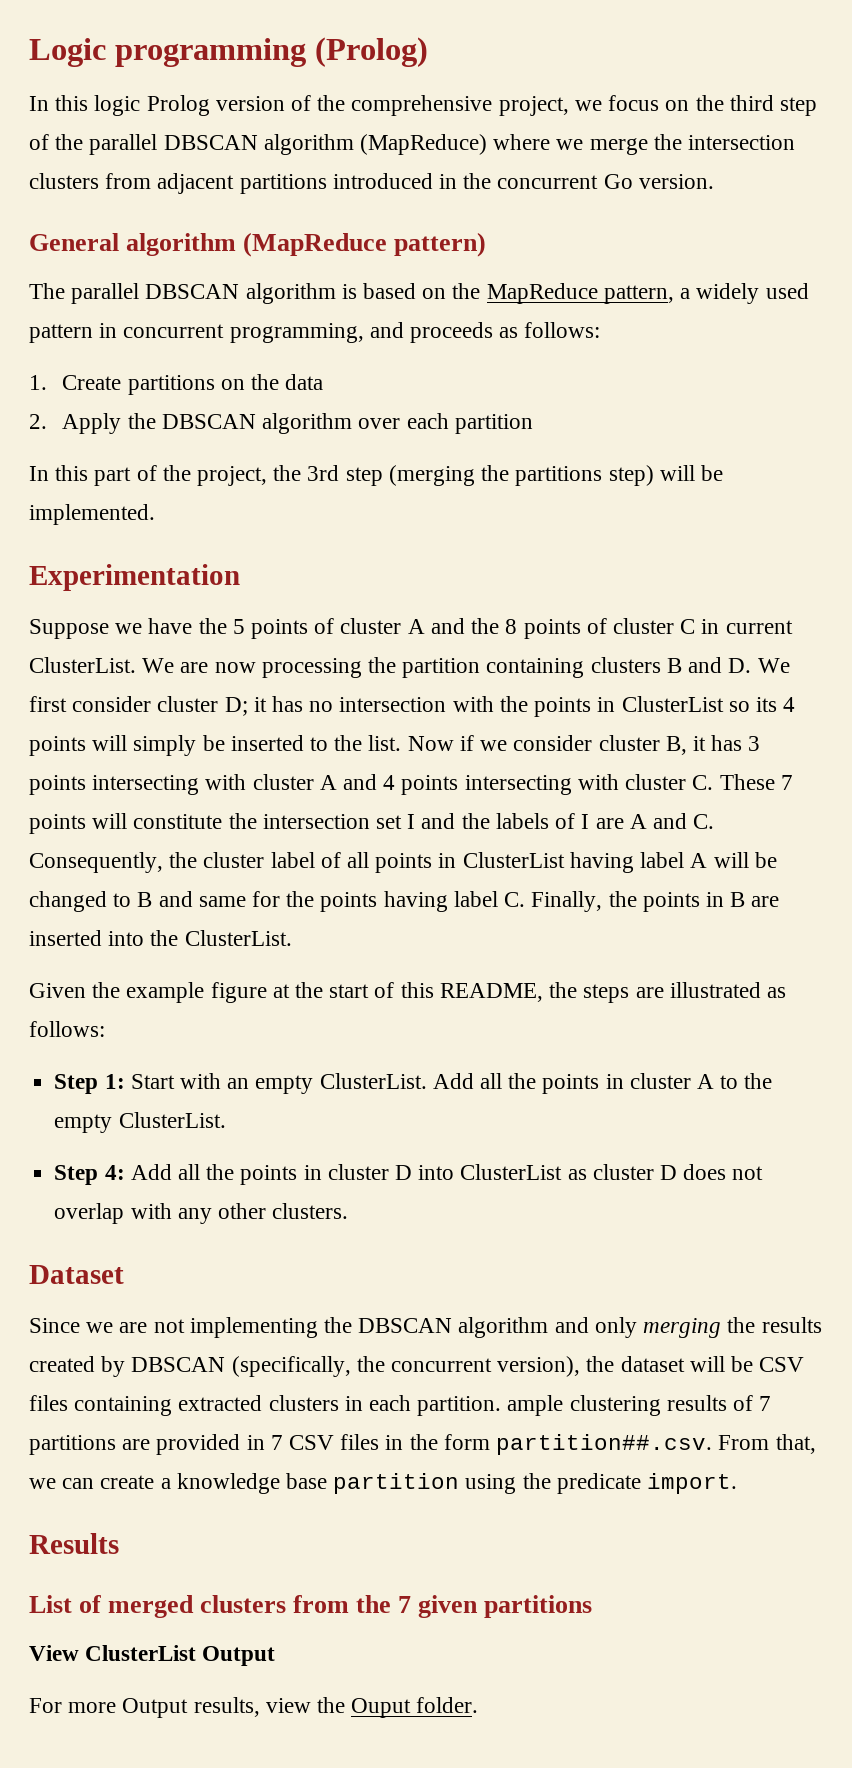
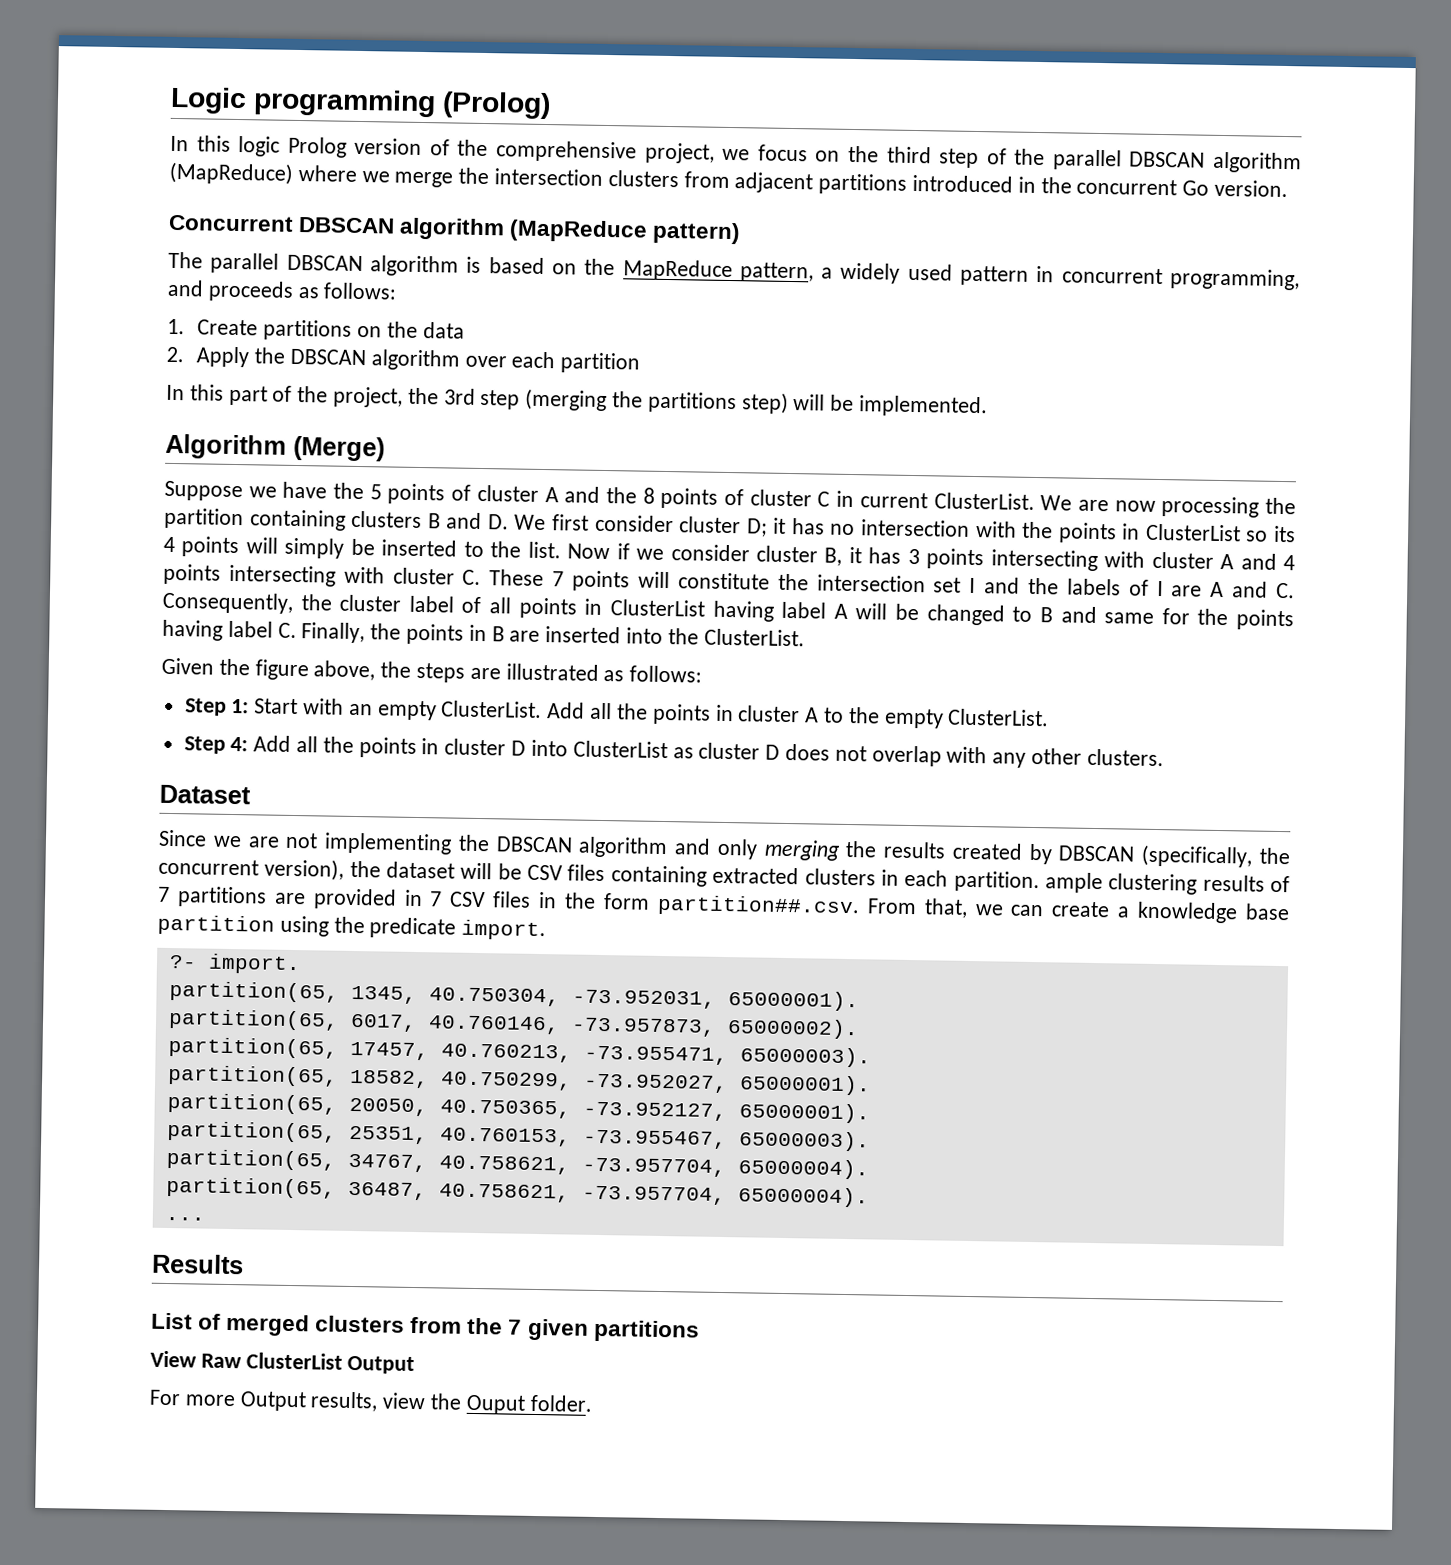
[29,233,119,251] General -> [168,214,396,234] Concurrent DBSCAN
[29,564,240,591] Experimentation -> [165,433,385,462] Algorithm (Merge)
[126,982,543,1003] example figure at the start of this README, -> [254,659,376,681] figure above,
(738, 1483) none -> [168,953,301,975] [168,980,859,1012] [167,1008,859,1040] [167,1036,871,1068] [167,1064,871,1096] [166,1092,870,1124] [166,1120,870,1152] [165,1148,869,1180] [165,1176,869,1208] [164,1216,205,1221] // ?- import. // partition(65, 1345, 40.750304, -73.952031, 65000001). // partition(65, 6017, 40.760146, -73.957873, 65000002). // partition(65, 17457, 40.760213, -73.955471, 65000003). // partition(65, 18582, 40.750299, -73.952027, 65000001). // partition(65, 20050, 40.750365, -73.952127, 65000001). // partition(65, 25351, 40.760153, -73.955467, 65000003). // partition(65, 34767, 40.758621, -73.957704, 65000004). // partition(65, 36487, 40.758621, -73.957704, 65000004). // ...
(79, 1653) none -> [200,1353,242,1369] Raw

